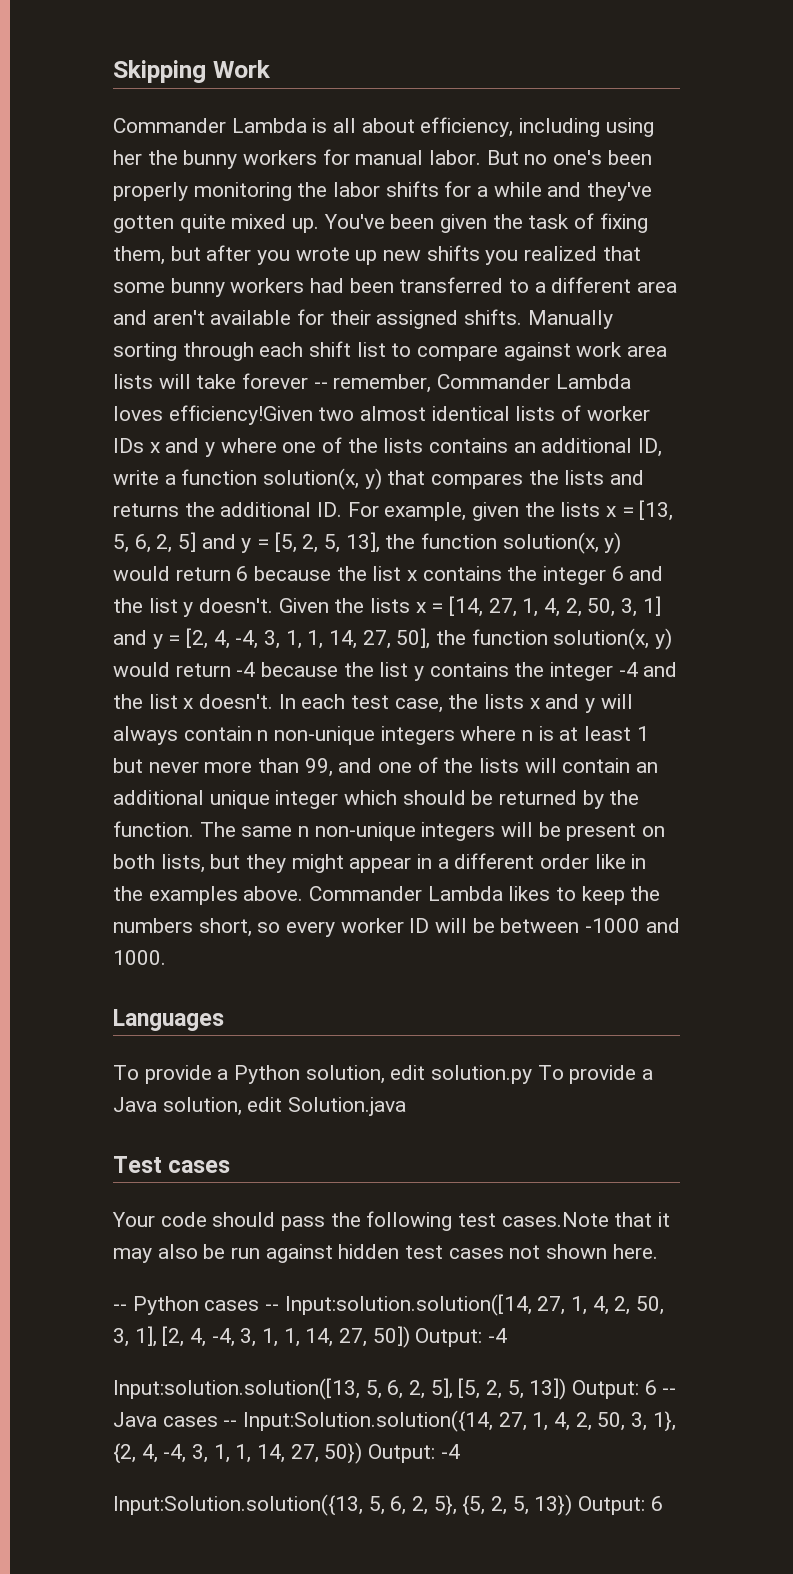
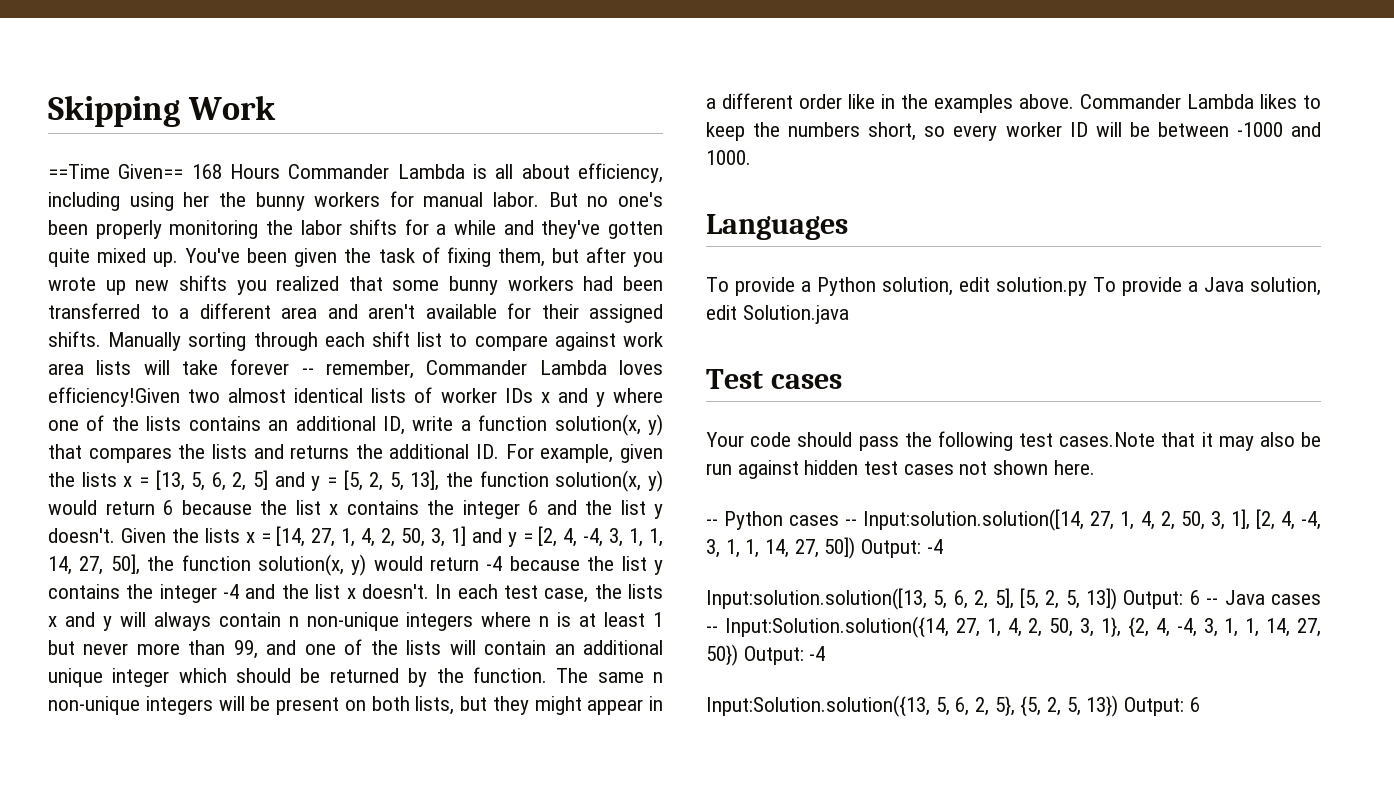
(270, 69) none -> [48,164,280,179] ==Time Given== 168 Hours

